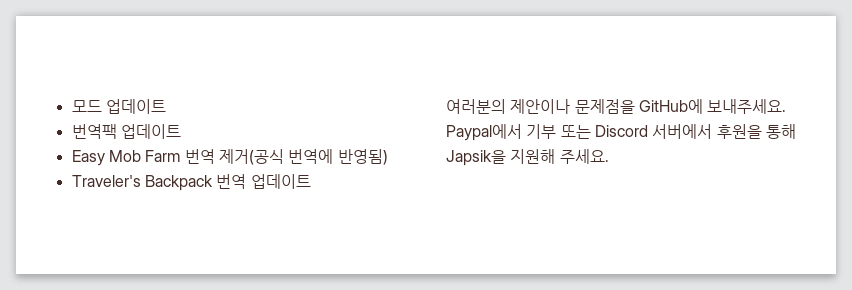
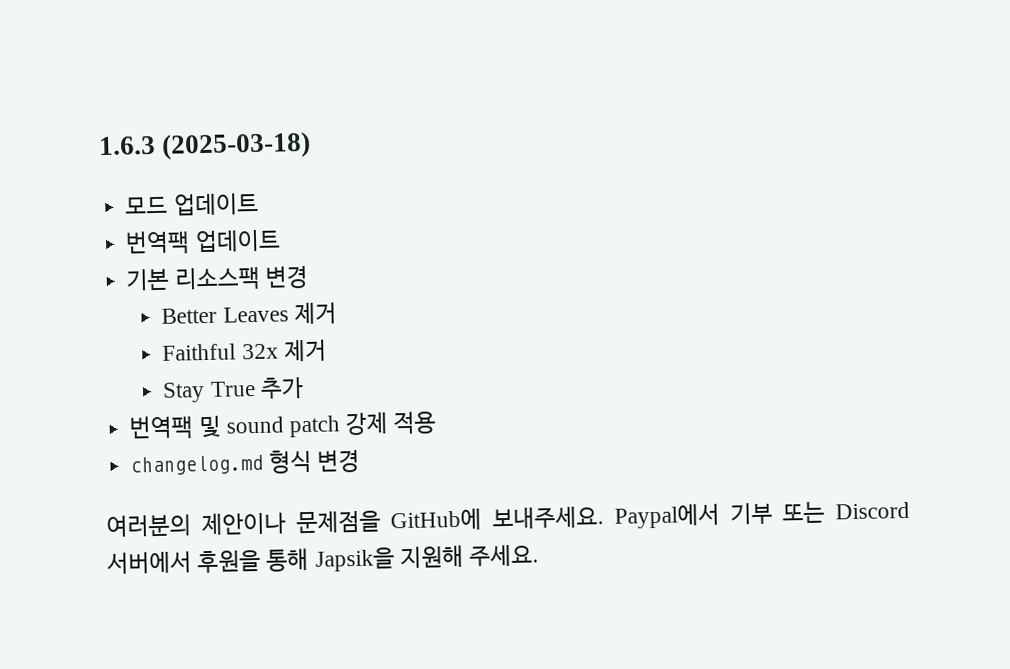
(71, 106) none -> [98,131,312,160] 1.6.3 (2025-03-18) //
[71,149,388,166] [71,174,311,191] Easy Mob Farm 번역 제거(공식 번역에 반영됨) // Traveler's Backpack 번역 업데이트 -> [126,265,309,291] [161,301,337,325] [162,338,327,362] [162,377,304,403] [129,410,437,440] [130,449,360,476] 기본 리소스팩 변경 // Better Leaves 제거 // Faithful 32x 제거 // Stay True 추가 // 번역팩 및 sound patch 강제 적용 // changelog.md 형식 변경

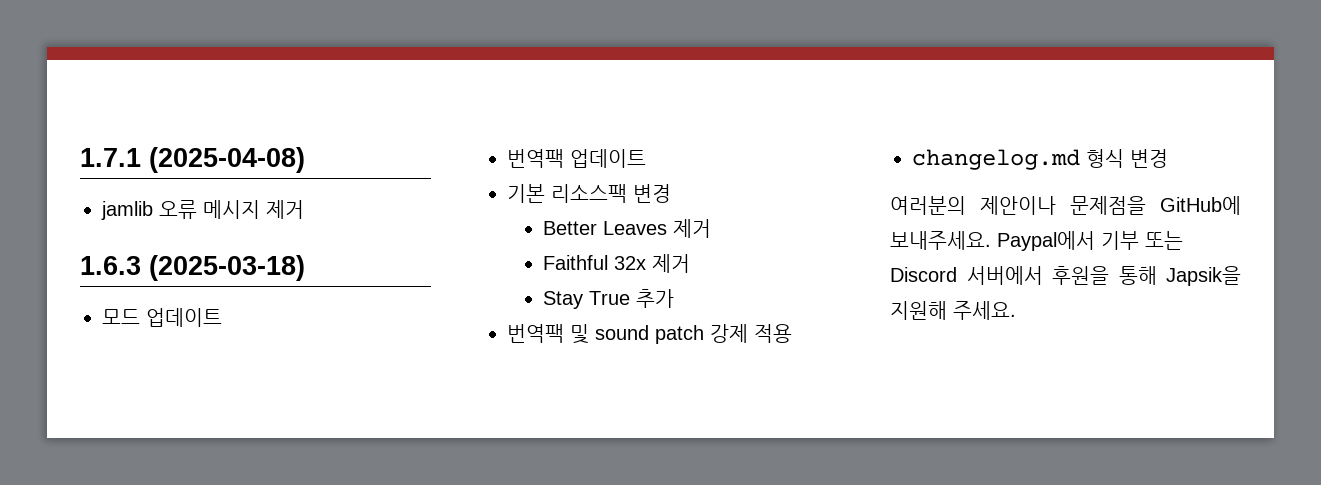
(98, 145) none -> [80,147,305,173] [101,200,304,220] 1.7.1 (2025-04-08) // jamlib 오류 메시지 제거 //

